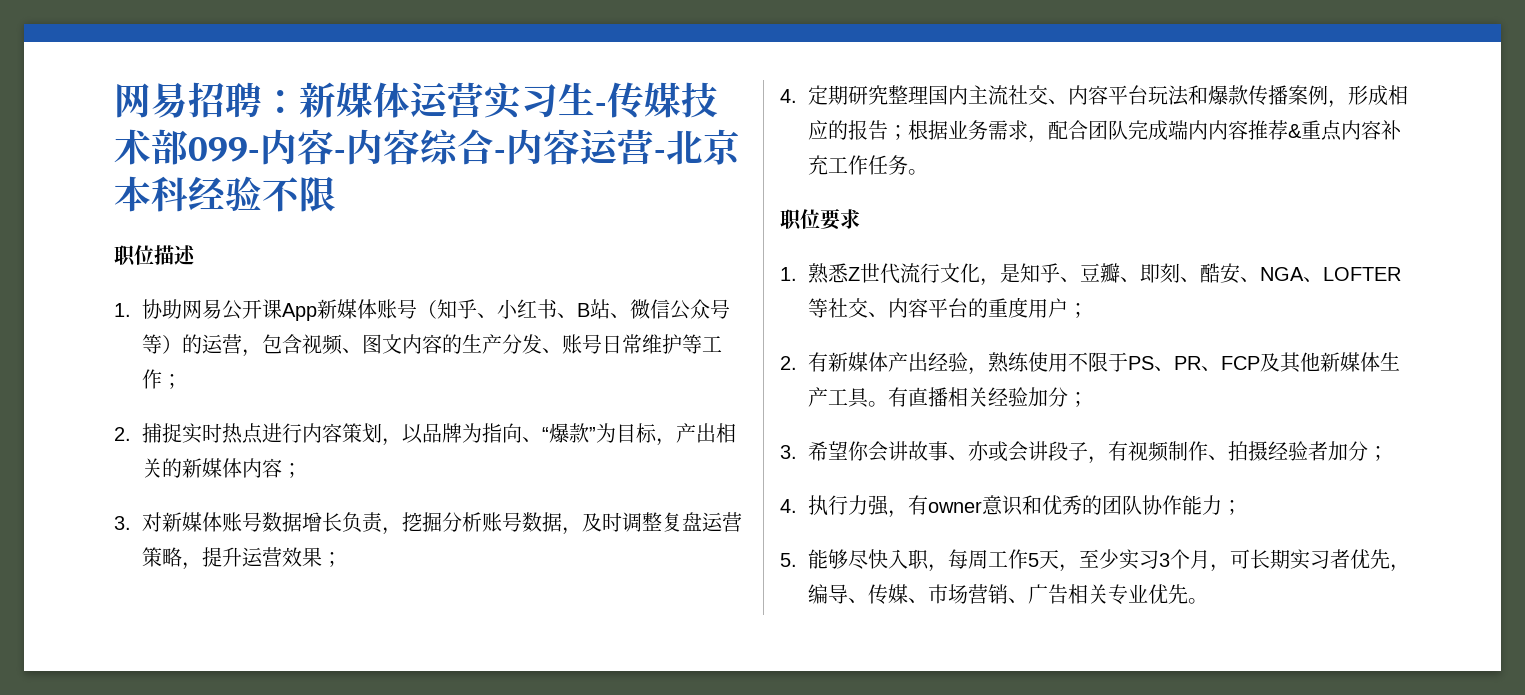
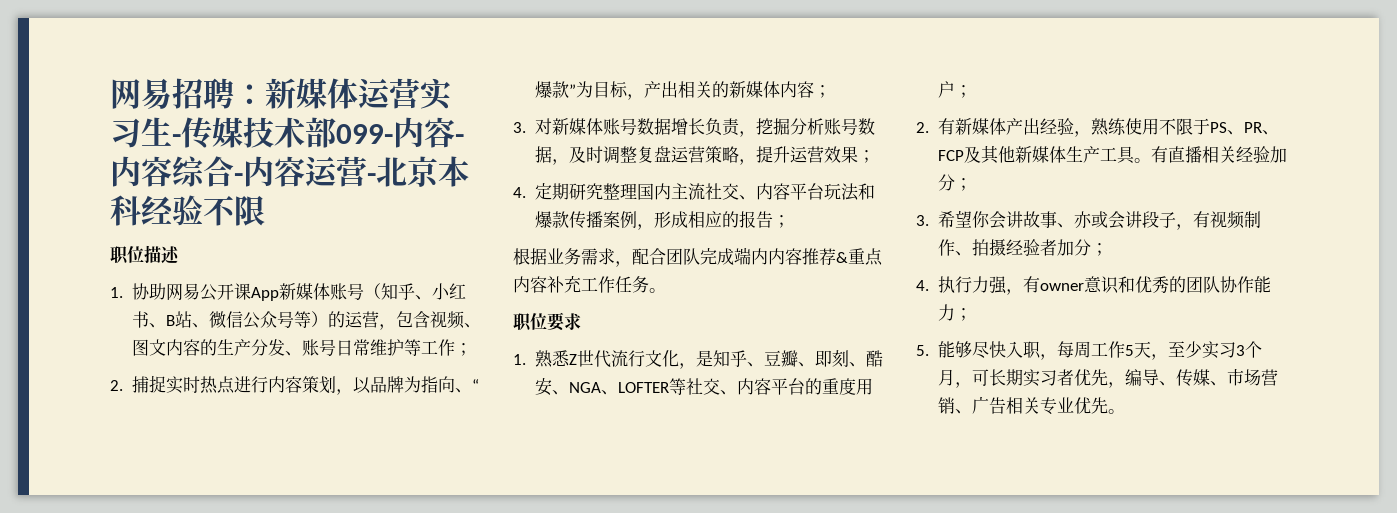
(909, 132) none -> (790, 221) //

